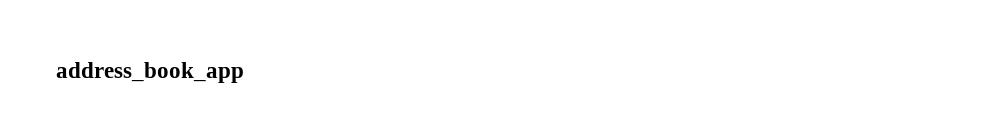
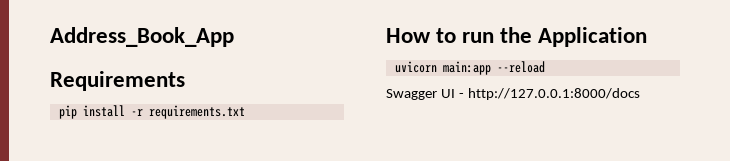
[56,62,244,83] address_book_app -> [50,27,234,47] [50,71,185,91] [58,105,245,119] [386,27,648,47] [394,61,545,75] [386,88,640,100] Address_Book_App // Requirements // pip install -r requirements.txt // How to run the Application // uvicorn main:app --reload // Swagger UI - http://127.0.0.1:8000/docs

